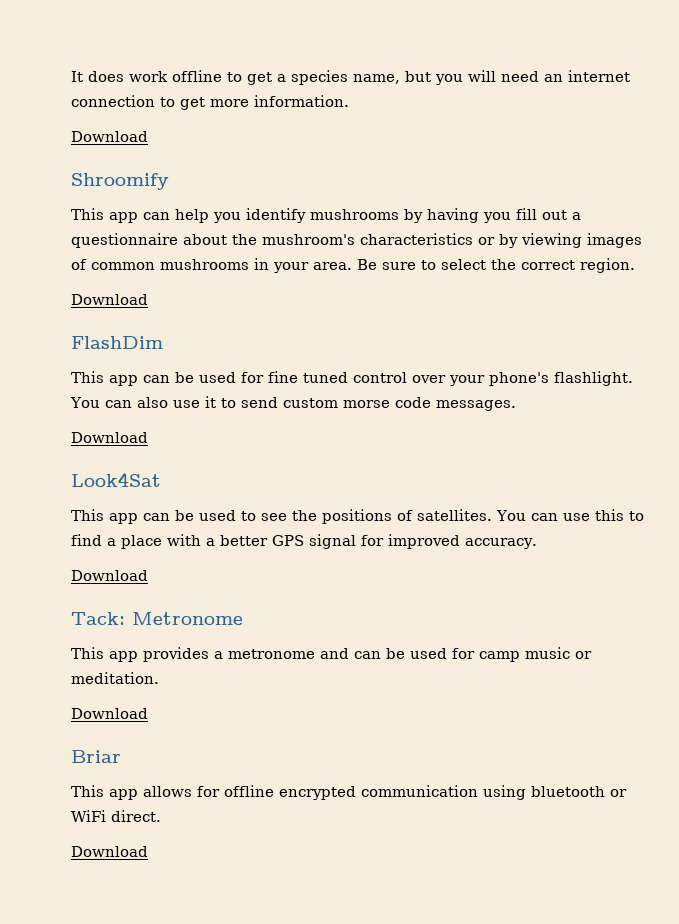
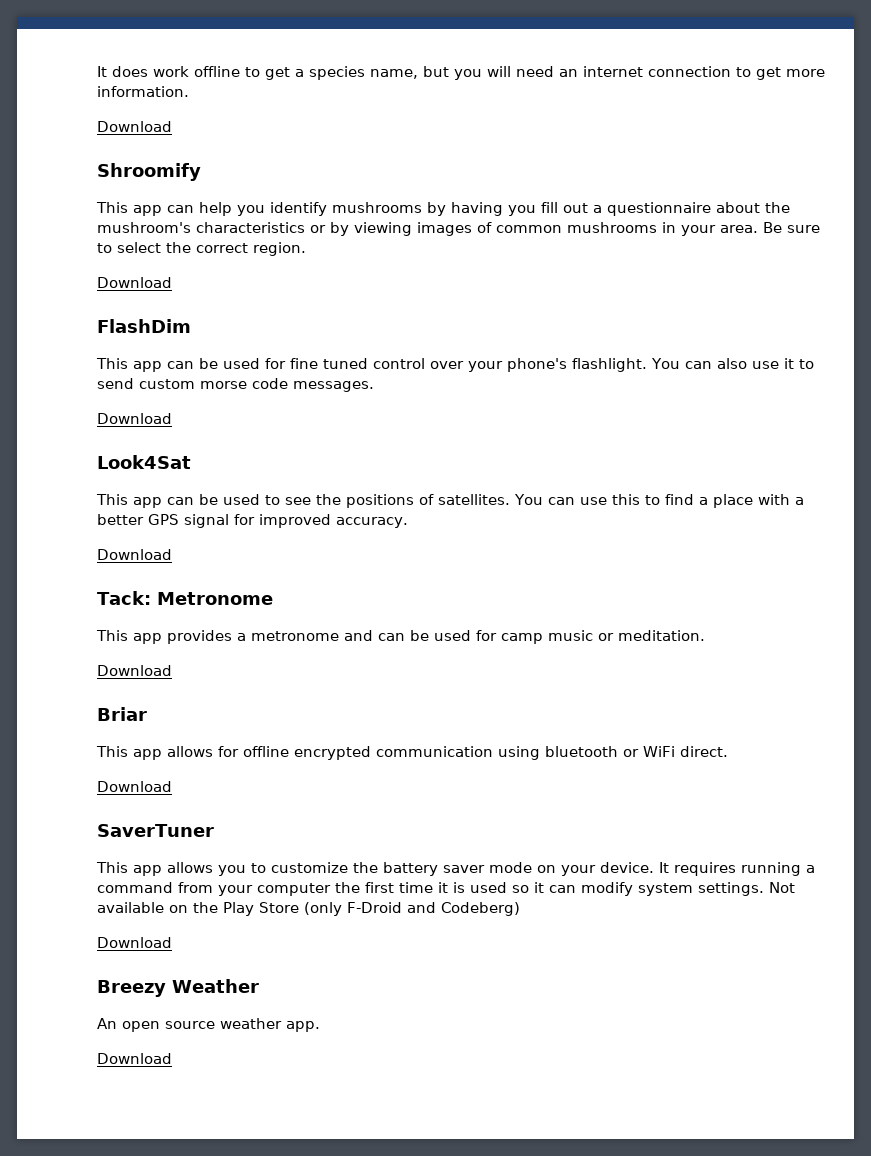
(148, 851) none -> [97,824,214,837] [96,862,815,876] [97,882,795,896] [97,902,520,916] [97,937,172,948] [97,979,259,997] [97,1018,320,1032] [97,1053,172,1064] // SaverTuner // This app allows you to customize the battery saver mode on your device. It requires running a command from your computer the first time it is used so it can modify system settings. Not available on the Play Store (only F-Droid and Codeberg) // Download // Breezy Weather // An open source weather app. // Download

